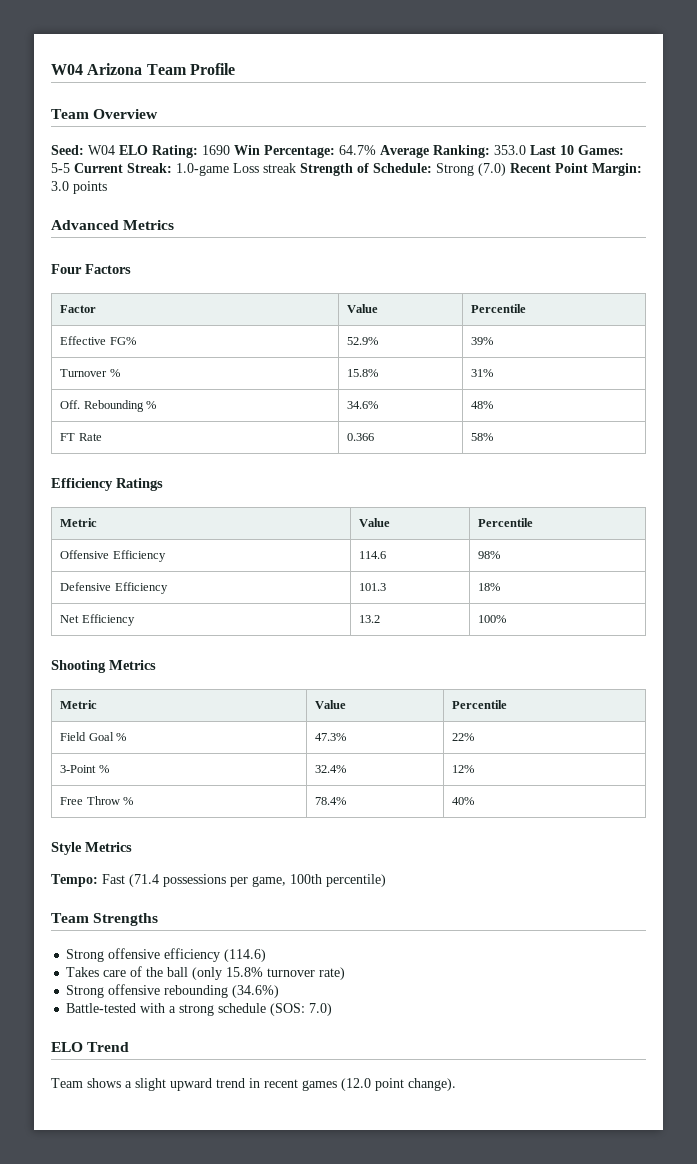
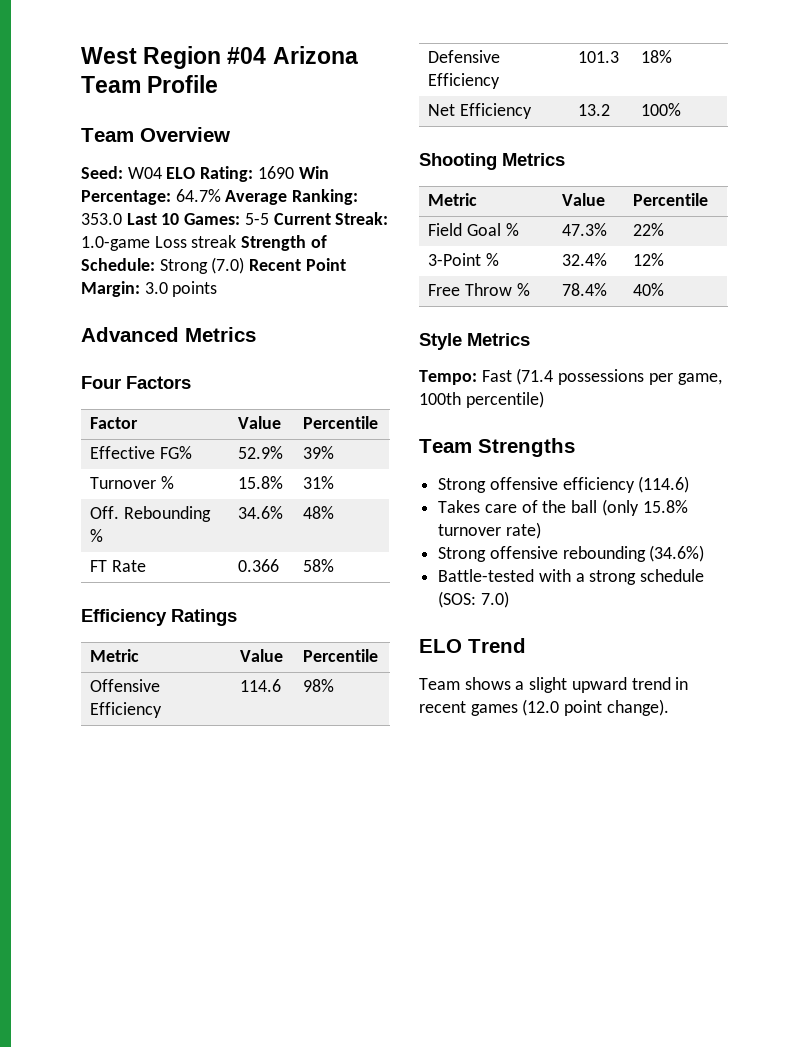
[51,64,83,75] W04 -> [81,46,267,69] West Region #04

